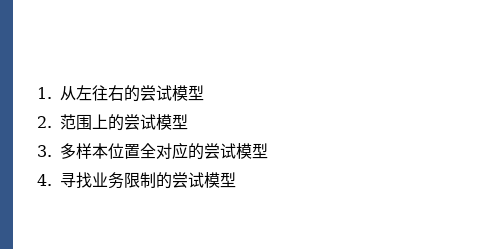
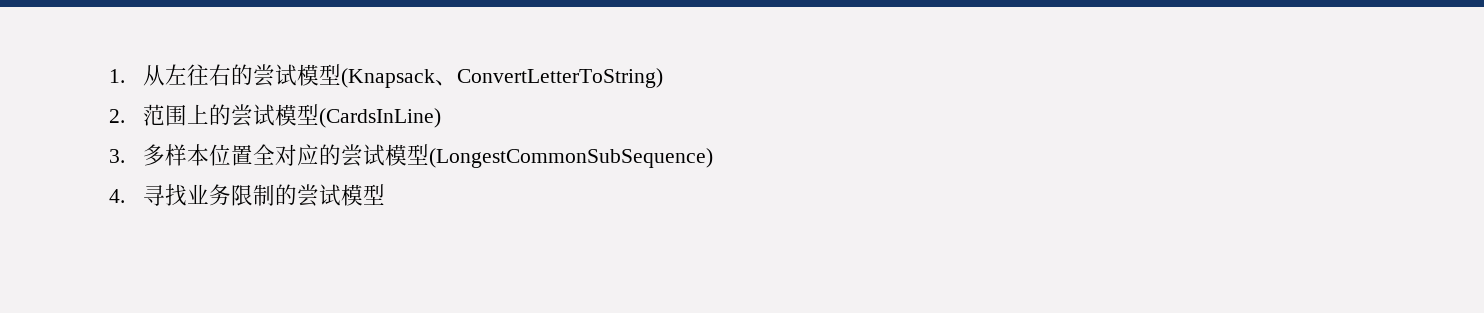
(204, 93) none -> [341,68,664,88] (Knapsack、ConvertLetterToString)
(188, 122) none -> [319,108,442,128] (CardsInLine)
(268, 151) none -> [429,148,714,168] (LongestCommonSubSequence)

